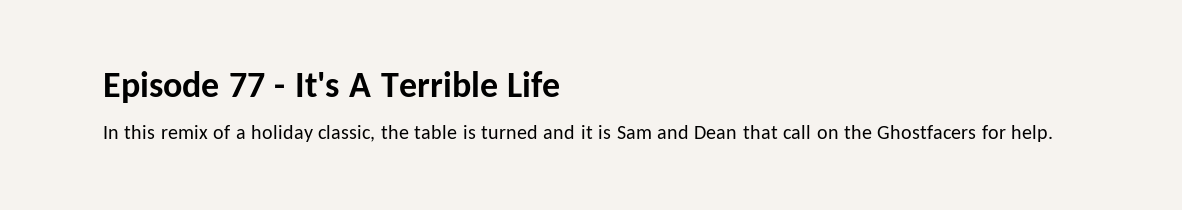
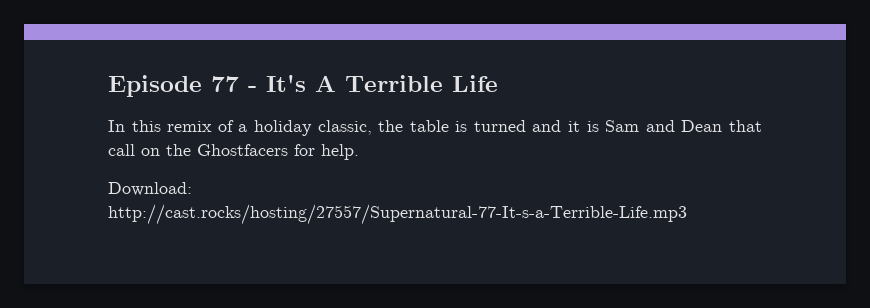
(1054, 133) none -> [108,182,192,196] [108,204,687,225] // Download: http://cast.rocks/hosting/27557/Supernatural-77-It-s-a-Terrible-Life.mp3

